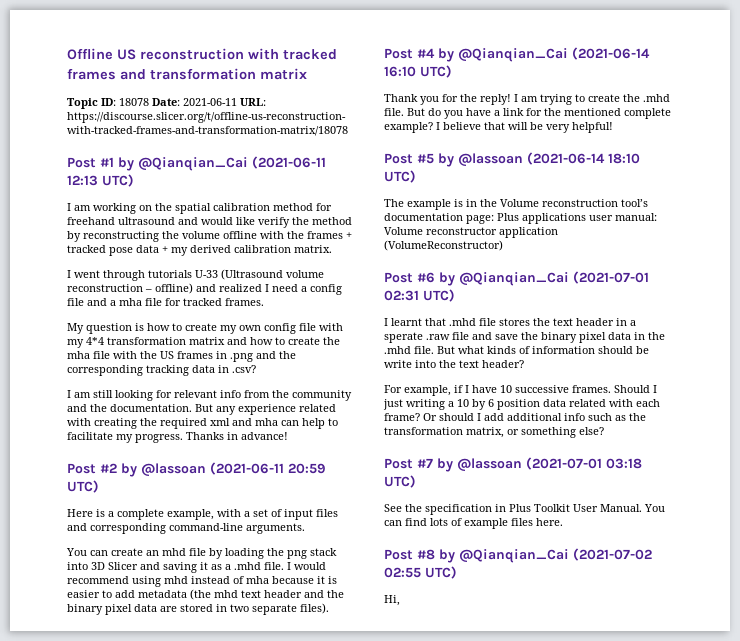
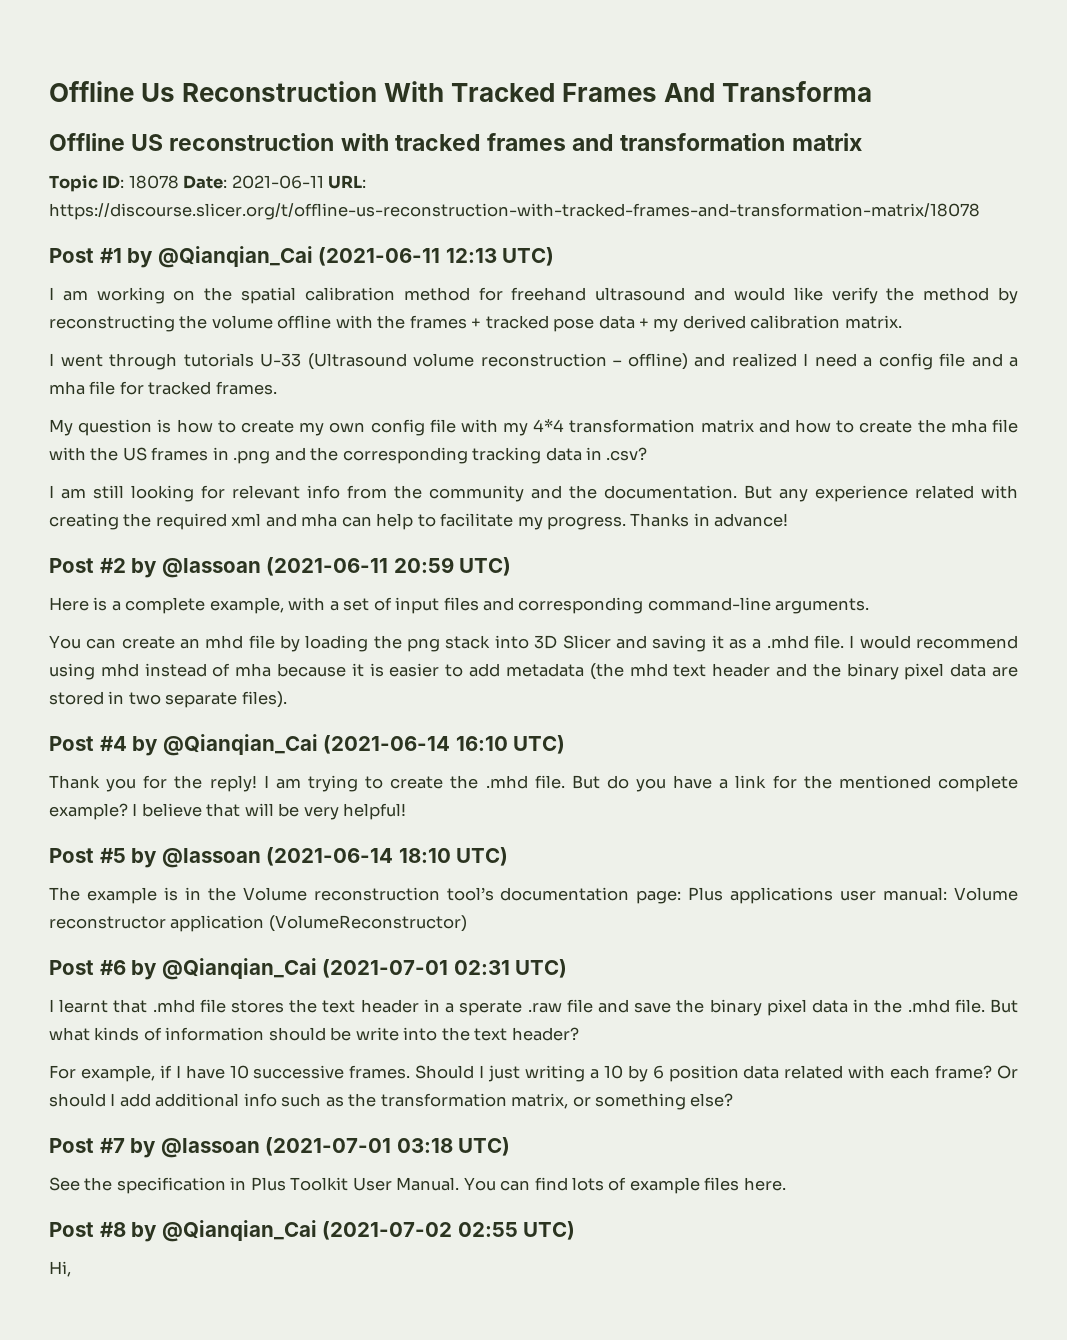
[67,48,113,60] Offline -> [49,81,873,102] [49,133,125,151] Offline Us Reconstruction With Tracked Frames And Transforma // Offline

